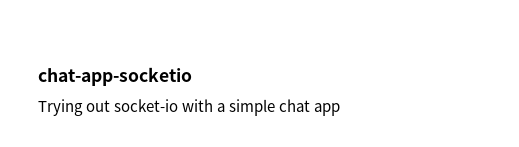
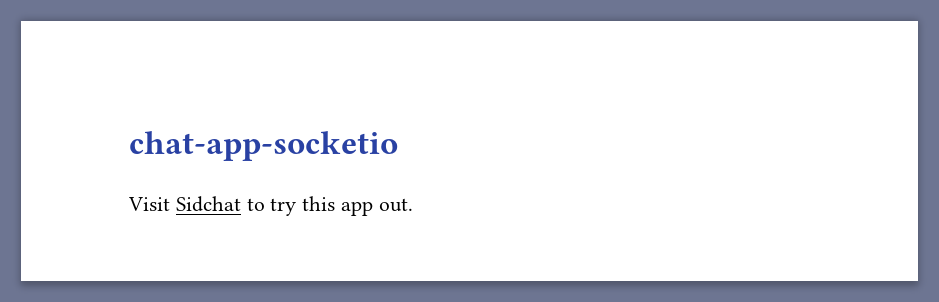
[38,99,341,116] Trying out socket-io with a simple chat app -> [128,196,413,216] Visit Sidchat to try this app out.

